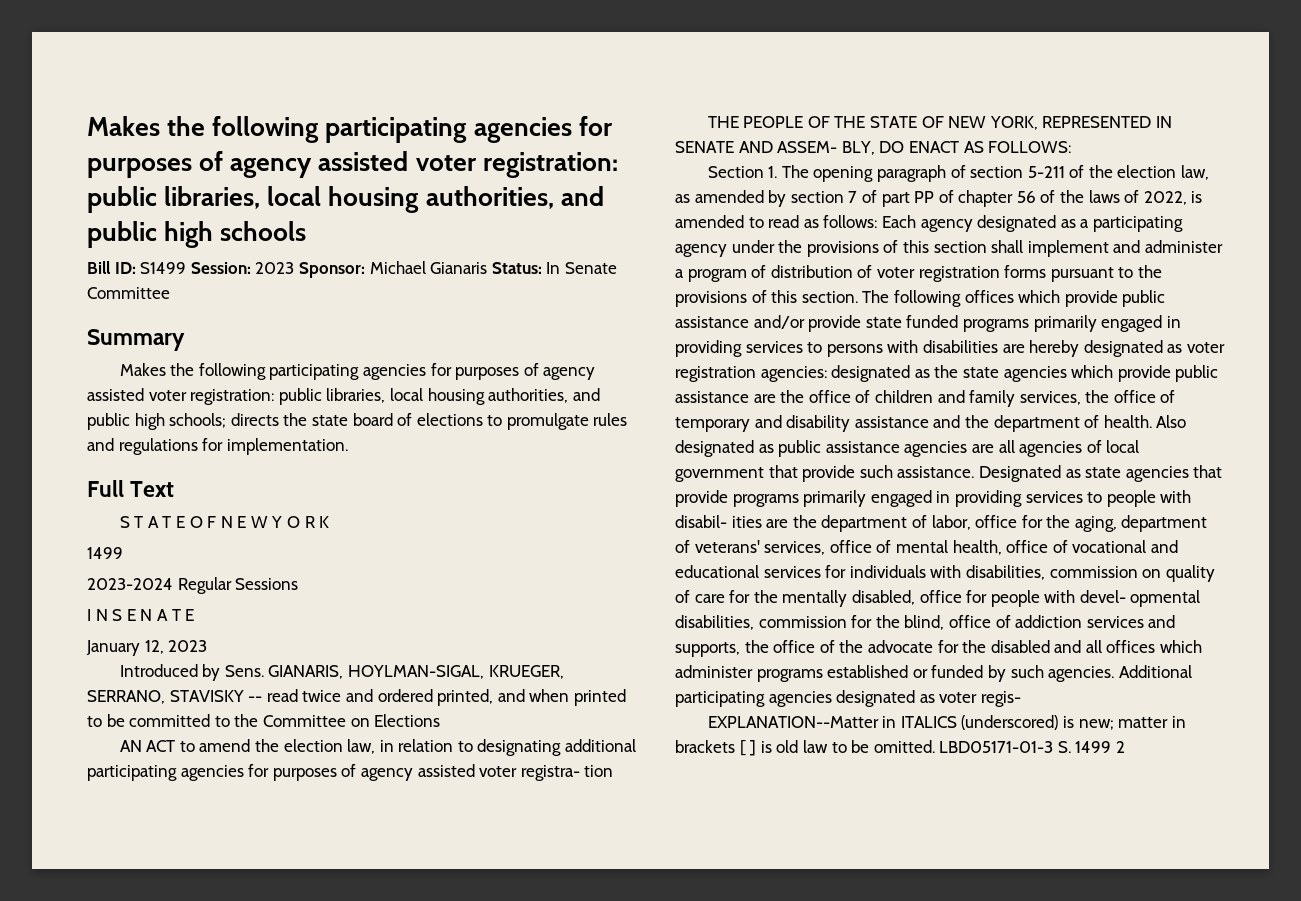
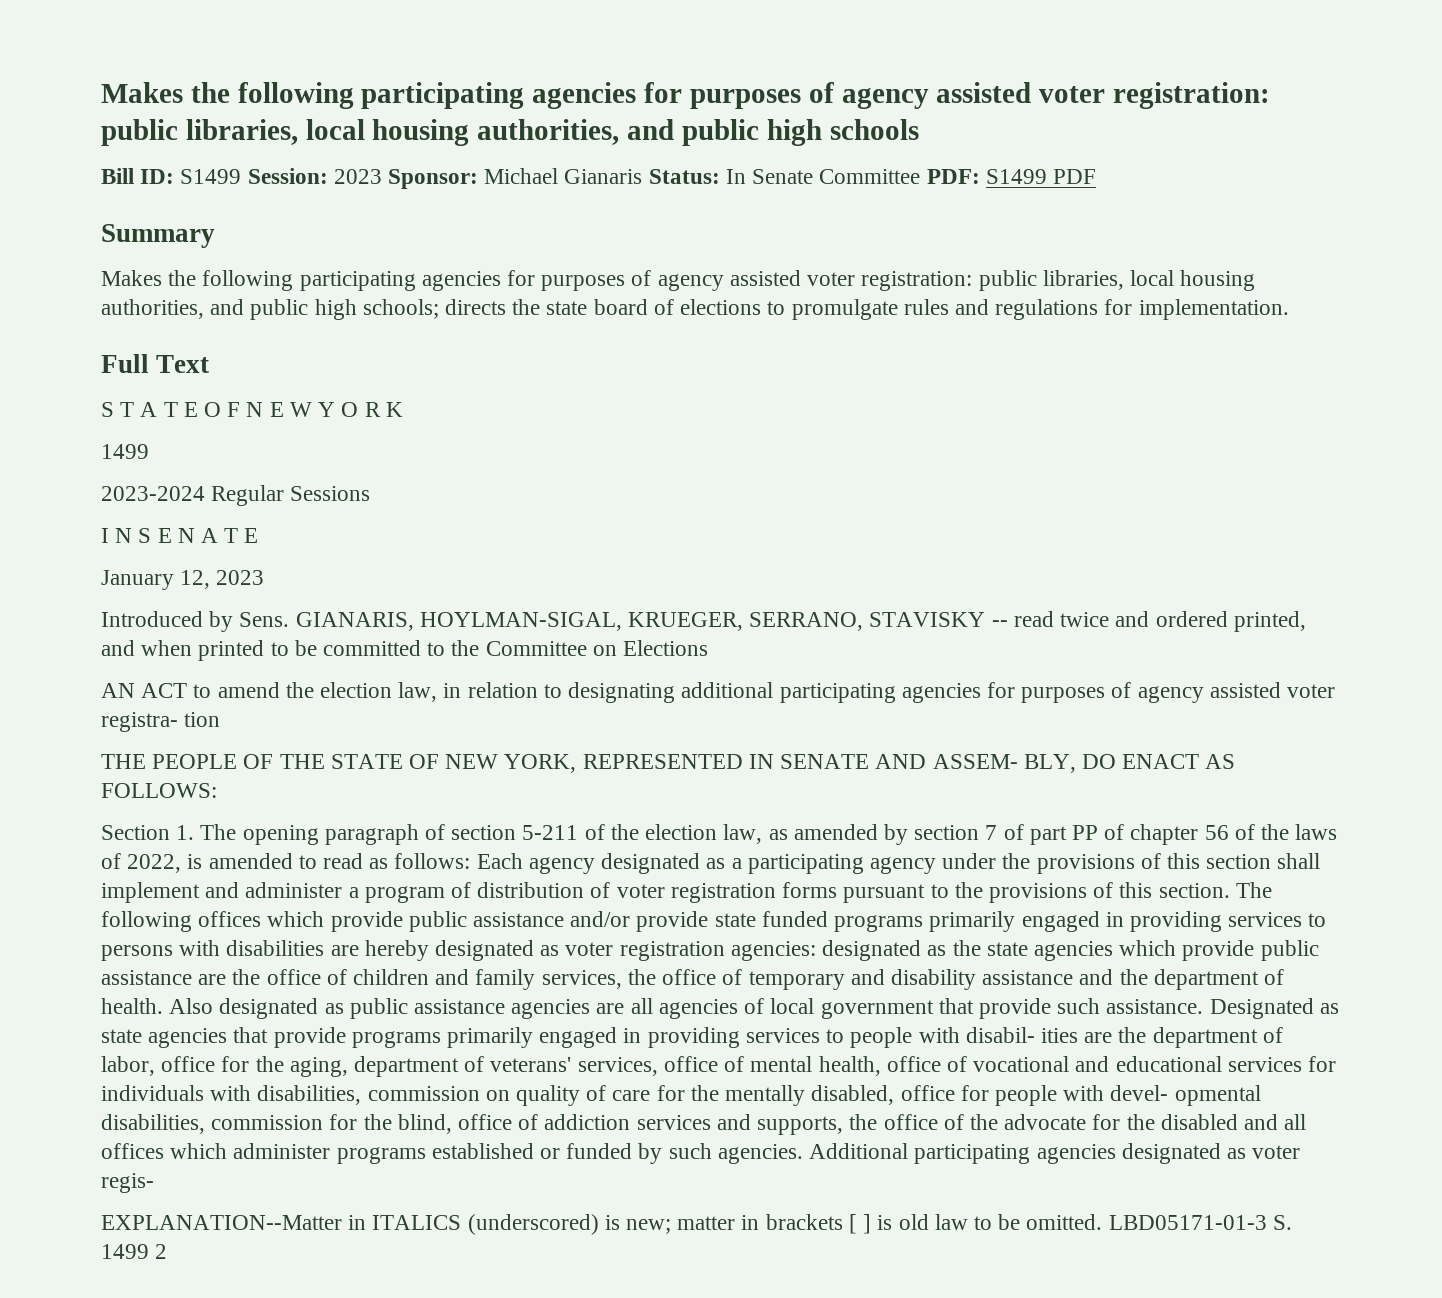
(170, 293) none -> [926,169,1096,184] PDF: S1499 PDF

